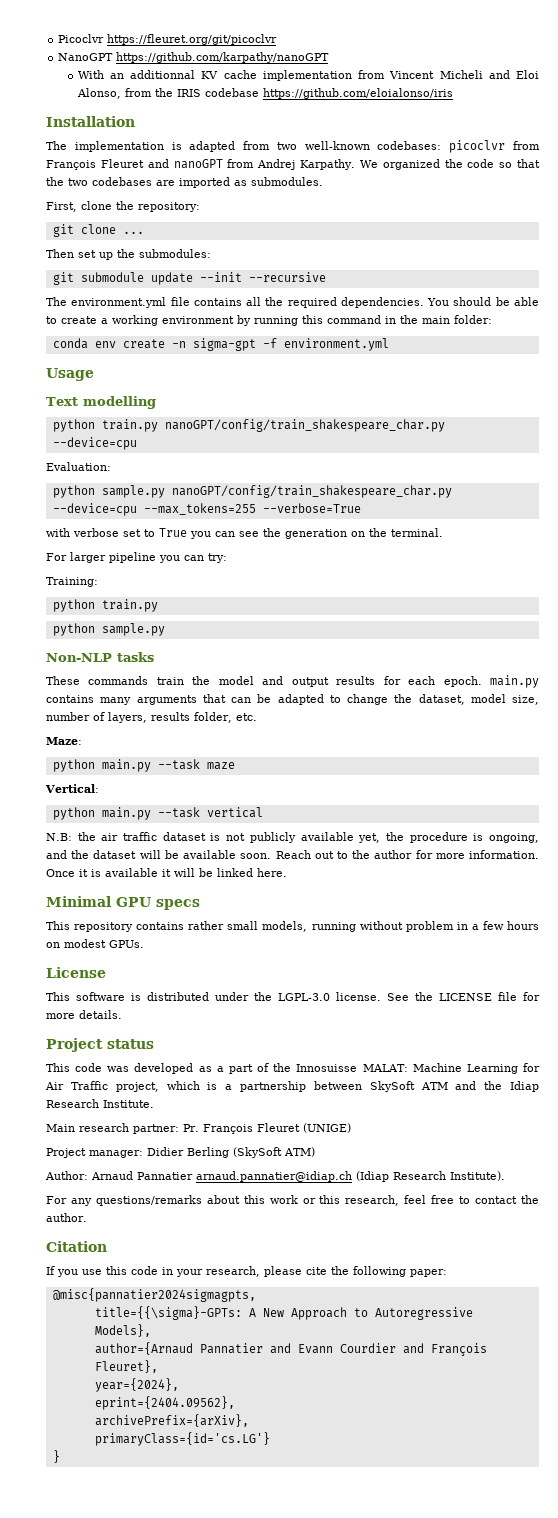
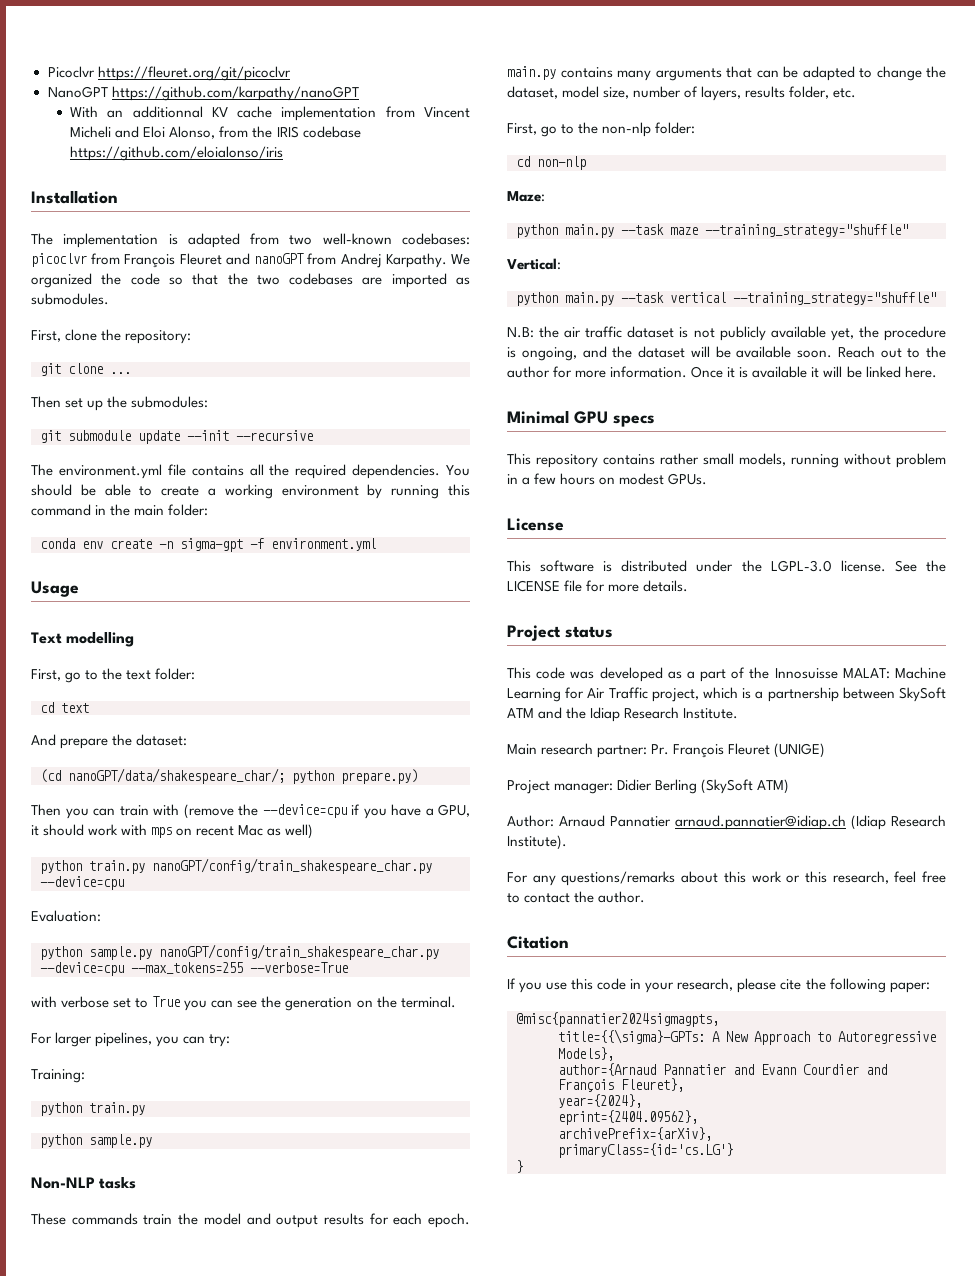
(156, 402) none -> [31,668,196,683] [40,702,89,713] [31,734,188,749] [40,768,418,784] [31,804,470,819] [31,824,314,839] // First, go to the text folder: // cd text // And prepare the dataset: // (cd nanoGPT/data/shakespeare_char/; python prepare.py) // Then you can train with (remove the --device=cpu if you have a GPU, it should work with mps on recent Mac as well)
[109,552,156,563] pipeline -> [95,1032,153,1047] pipelines,
(257, 717) none -> [507,122,696,137] [516,156,586,170] // First, go to the non-nlp folder: // cd non-nlp
(235, 766) none -> [705,224,908,237] --training_strategy="shuffle"
(263, 812) none -> [733,292,936,305] --training_strategy="shuffle"

